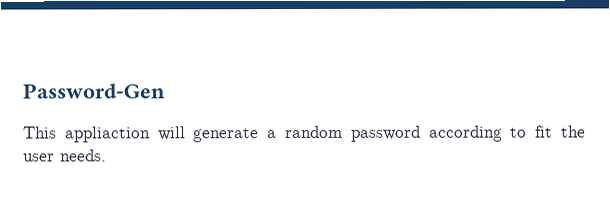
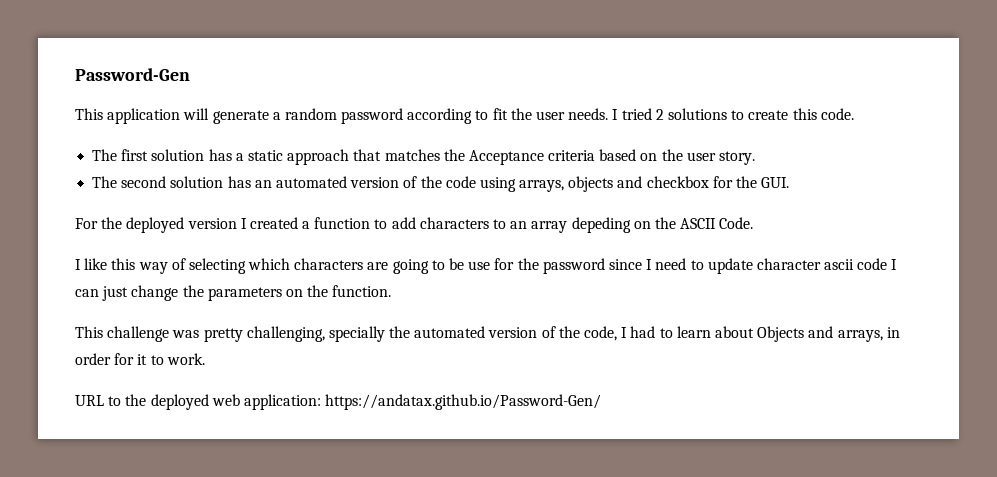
[64,126,151,143] appliaction -> [107,108,181,124] application
(107, 155) none -> [612,108,854,120] [92,149,756,165] [92,176,790,192] [75,217,754,233] [75,258,898,274] [75,285,392,301] [75,326,900,342] [75,353,205,365] [75,394,602,410] I tried 2 solutions to create this code. // The first solution has a static approach that matches the Acceptance criteria based on the user story. // The second solution has an automated version of the code using arrays, objects and checkbox for the GUI. // For the deployed version I created a function to add characters to an array depeding on the ASCII Code. // I like this way of selecting which characters are going to be use for the password since I need to update character ascii code I can just change the parameters on the function. // This challenge was pretty challenging, specially the automated version of the code, I had to learn about Objects and arrays, in order for it to work. // URL to the deployed web application: https://andatax.github.io/Password-Gen/

